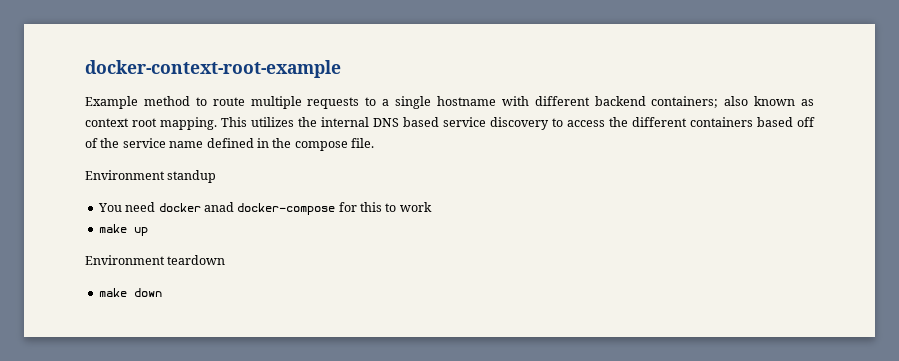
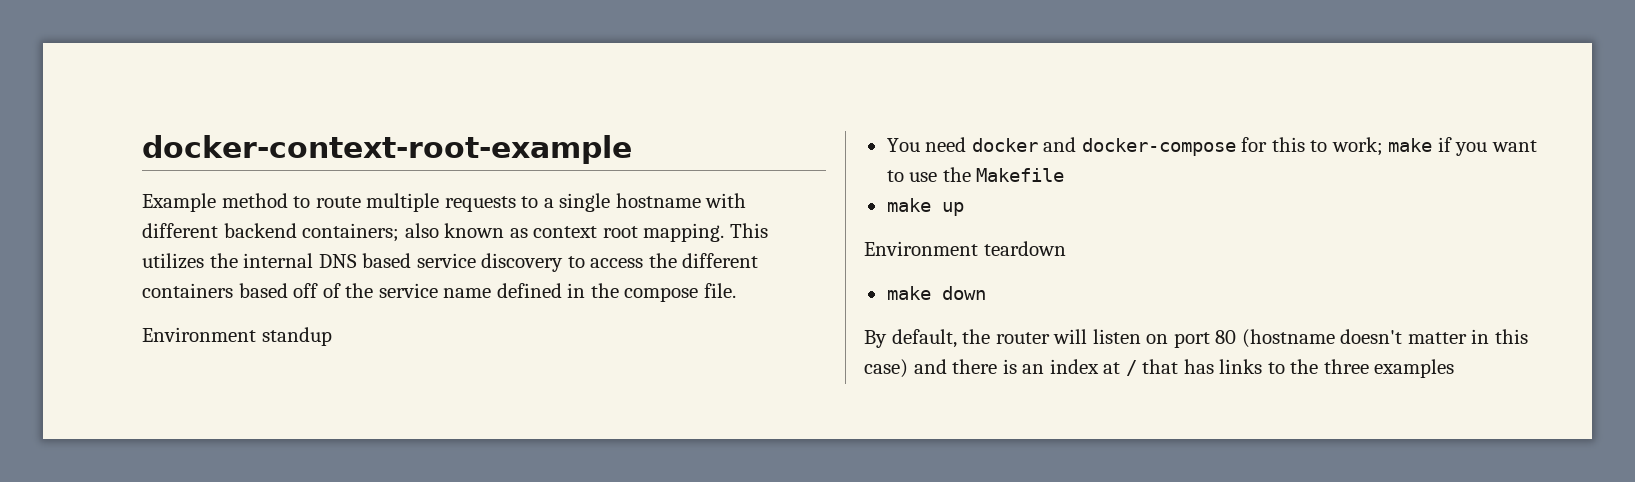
[203,202,234,212] anad -> [1043,137,1077,152] and
[399,202,432,212] work -> [1331,137,1537,156] [886,167,1065,182] work; make if you want to use the Makefile
(162, 292) none -> [864,329,1528,348] [864,359,1455,378] // By default, the router will listen on port 80 (hostname doesn't matter in this case) and there is an index at / that has links to the three examples

